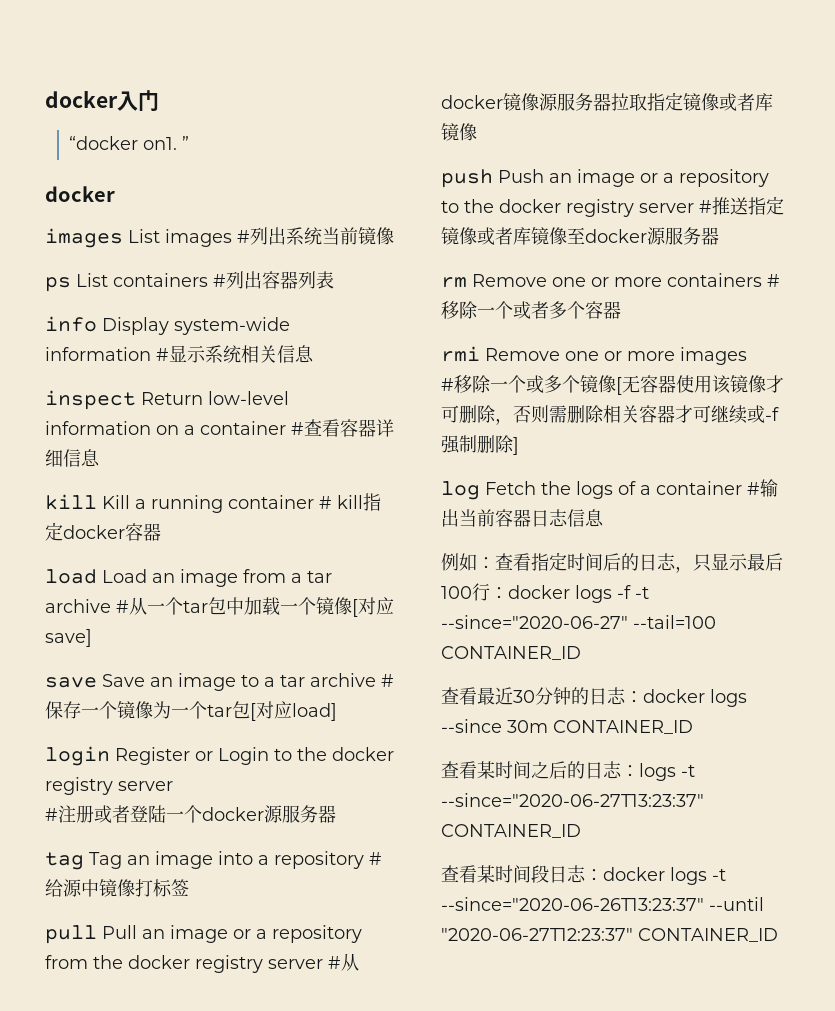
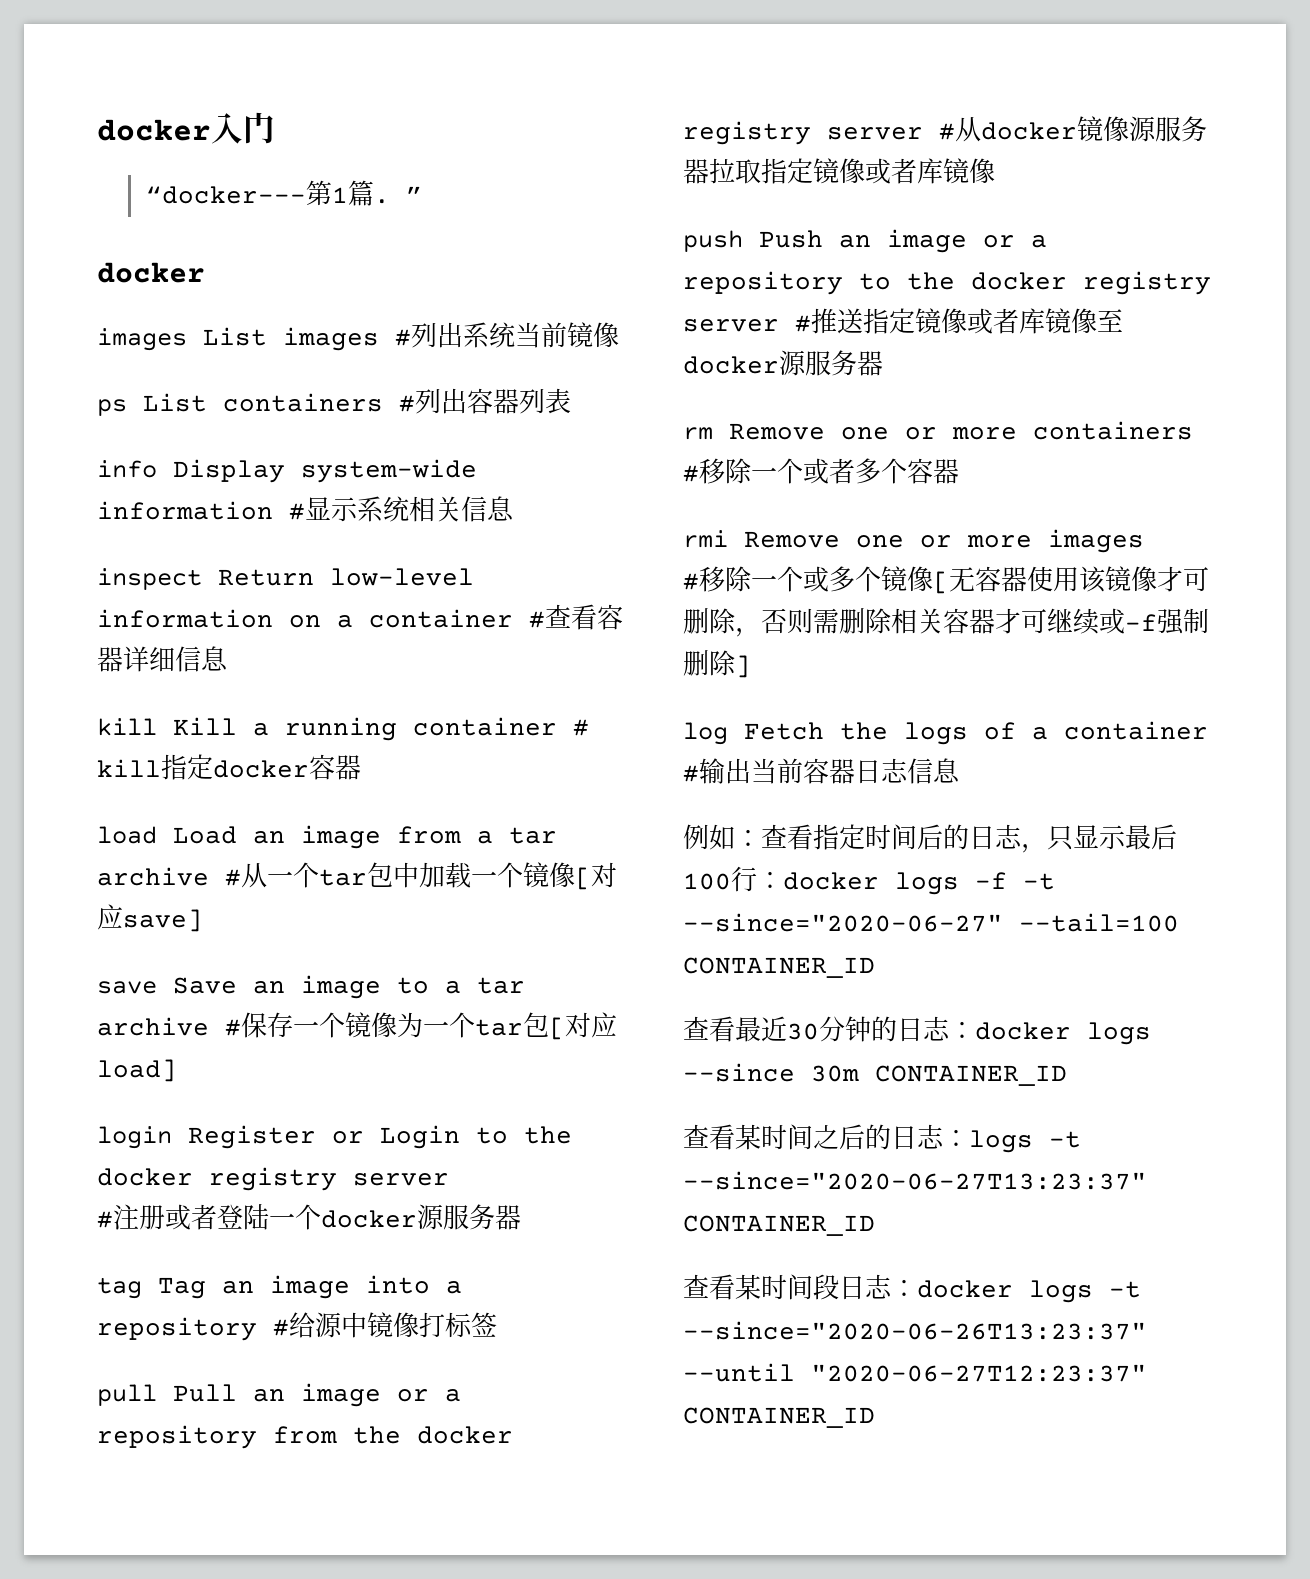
[69,136,178,150] “docker on1. -> [145,180,390,206] “docker---第1篇.

